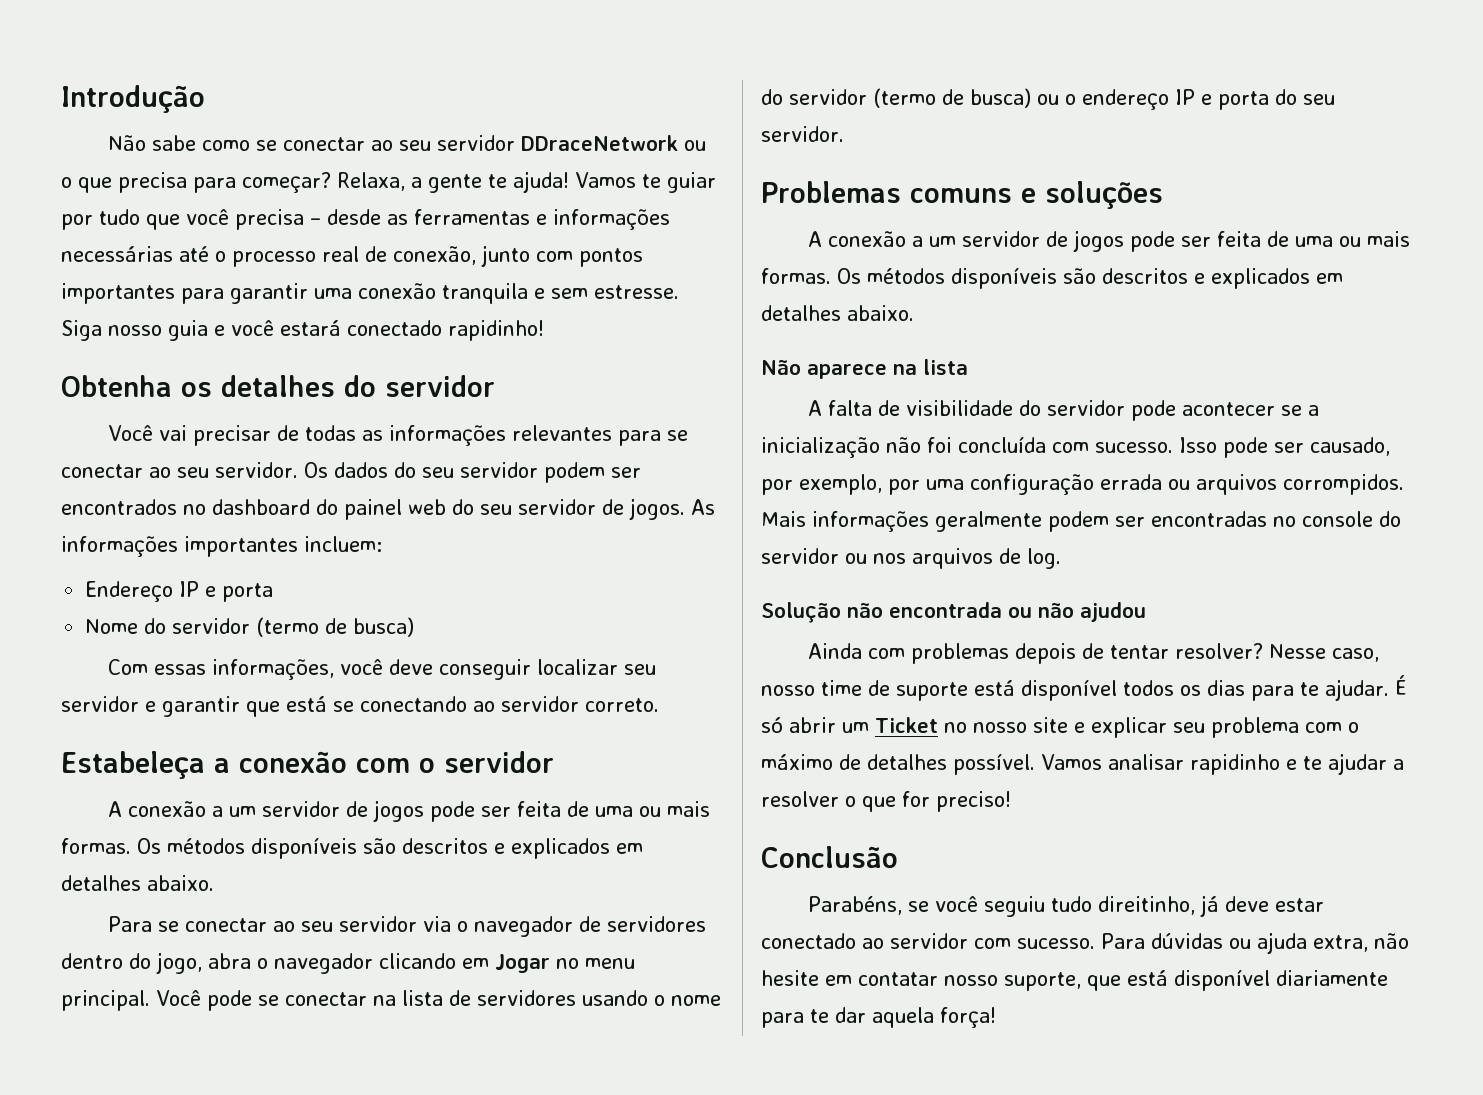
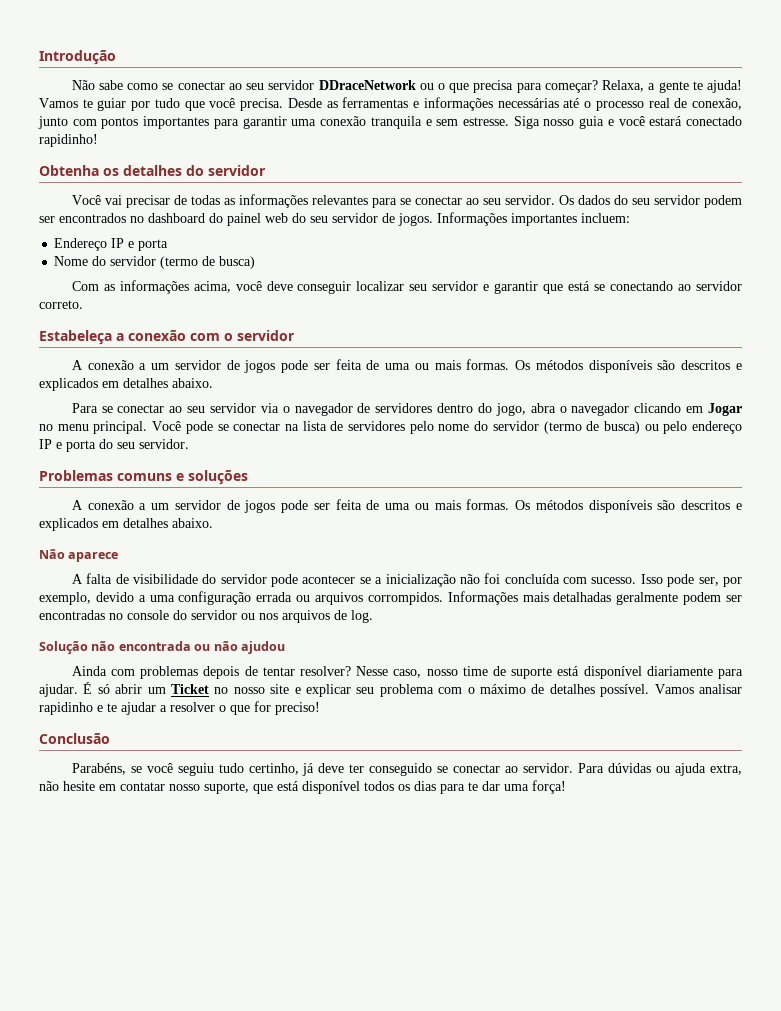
[235,209,381,230] precisa – desde -> [240,98,322,111] precisa. Desde
[691,499,715,515] [61,536,178,557] As informações -> [437,212,507,226] Informações
[154,659,335,680] essas informações, -> [103,280,231,294] as informações acima,
[581,990,665,1006] usando o -> [409,421,434,434] pelo
[1065,94,1076,105] o -> [663,421,688,434] pelo
[893,359,968,375] na lista -> (119, 557) none
[1274,437,1390,456] [761,474,920,495] ser causado, por exemplo, por -> [698,577,742,587] [39,592,146,605] ser, por exemplo, devido a
[761,511,929,532] Mais informações -> [447,591,612,605] Informações mais detalhadas
[1123,680,1319,701] todos os dias para te -> [646,666,744,679] diariamente para
[1098,896,1196,915] direitinho, -> [248,763,299,775] certinho,
[1275,898,1325,912] [761,933,1095,949] estar conectado ao servidor com sucesso. -> [349,763,574,776] ter conseguido se conectar ao servidor.
[1276,970,1388,986] diariamente -> [364,781,436,791] todos os dias
[872,1007,934,1028] aquela -> [504,784,529,791] uma

